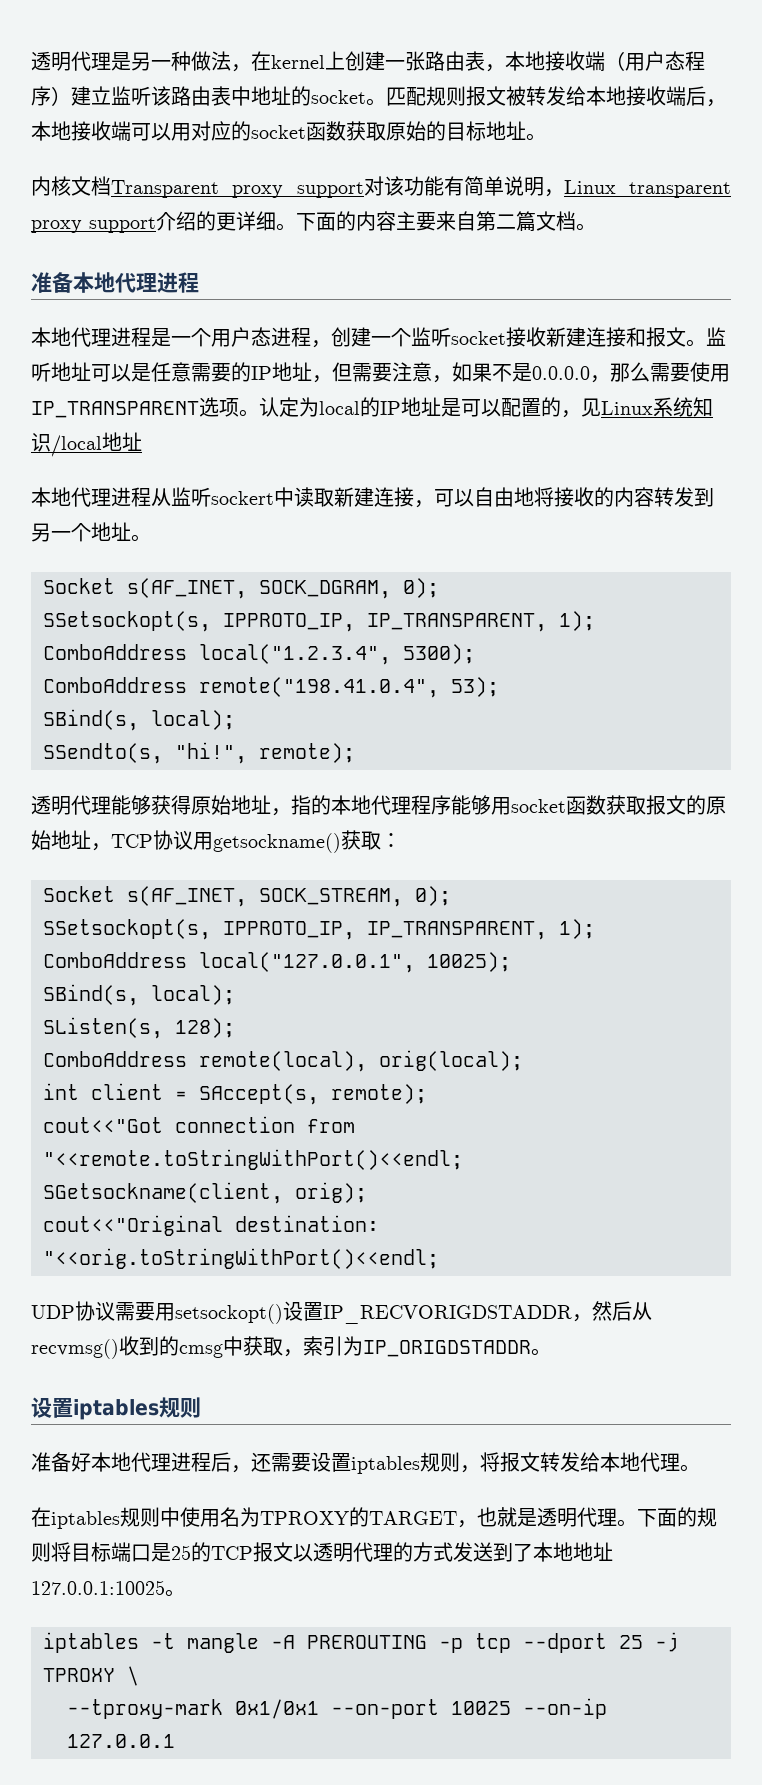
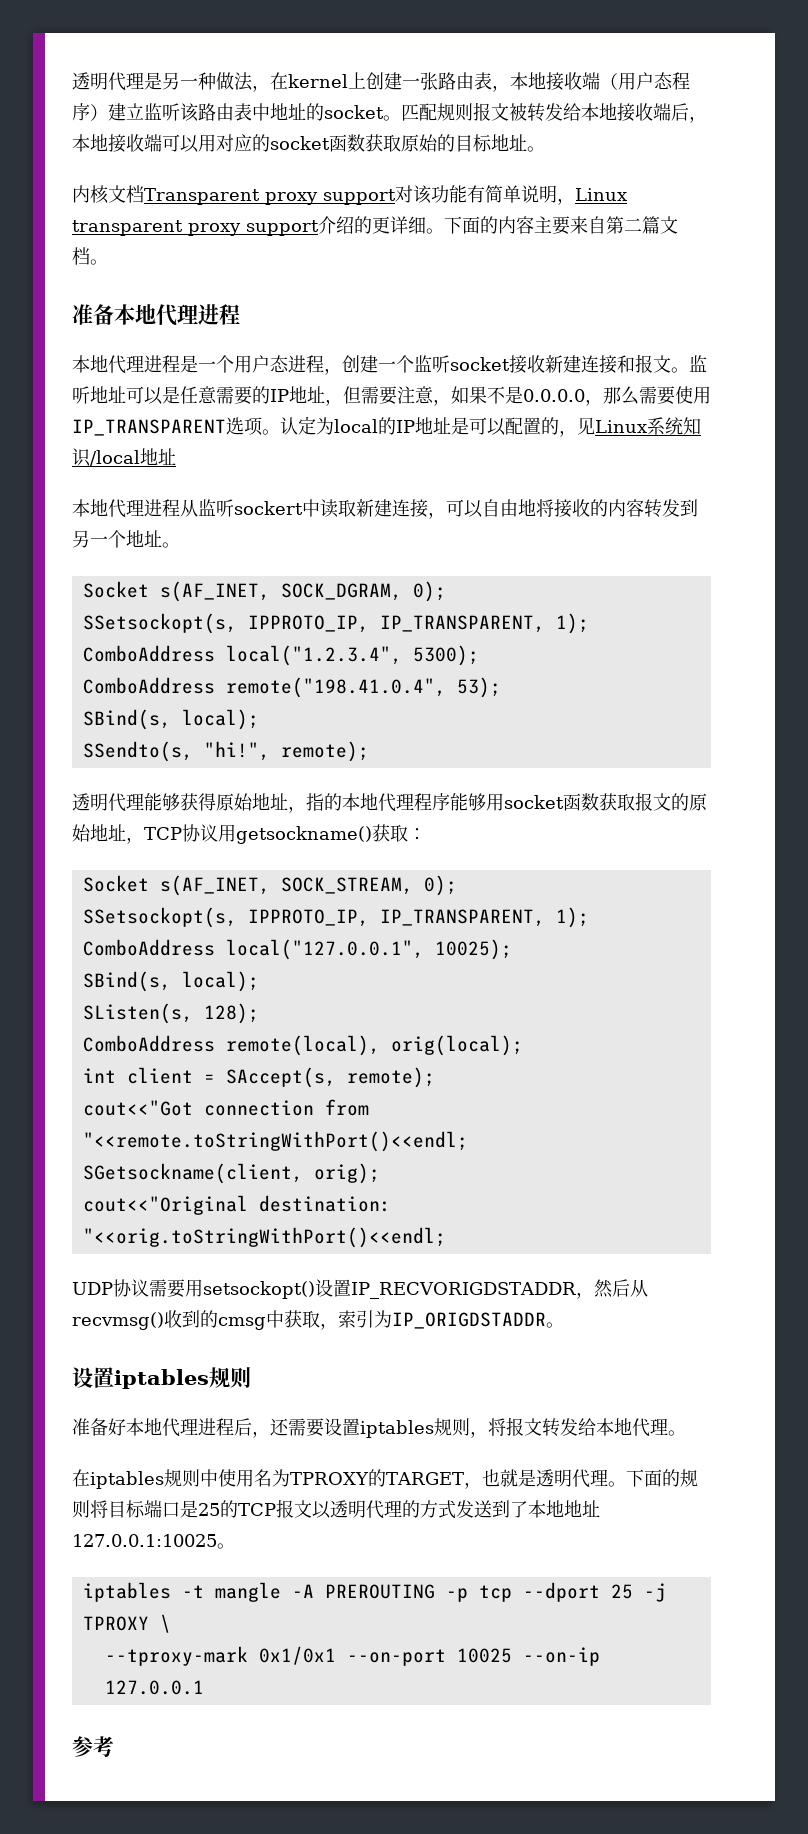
(175, 1741) none -> [72,1736,114,1757] // 参考

